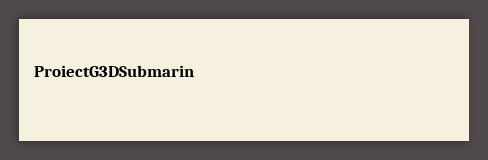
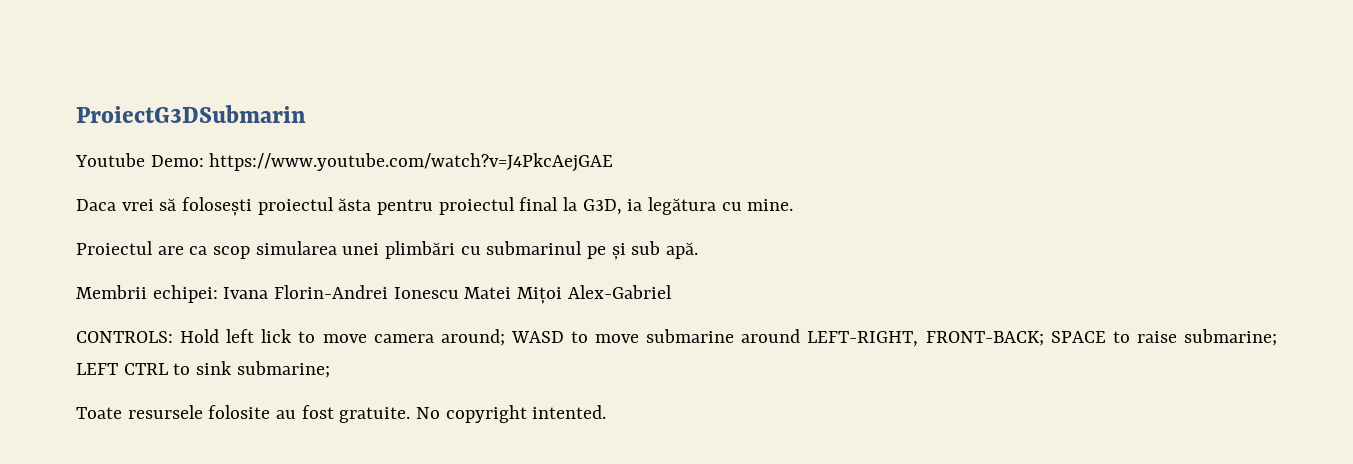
(194, 71) none -> [75,153,614,172] [76,197,794,216] [76,241,699,260] [76,285,672,304] [76,329,1277,347] [76,361,330,378] [76,405,607,423] // Youtube Demo: https://www.youtube.com/watch?v=J4PkcAejGAE // Daca vrei să folosești proiectul ăsta pentru proiectul final la G3D, ia legătura cu mine. // Proiectul are ca scop simularea unei plimbări cu submarinul pe și sub apă. // Membrii echipei: Ivana Florin-Andrei Ionescu Matei Mițoi Alex-Gabriel // CONTROLS: Hold left lick to move camera around; WASD to move submarine around LEFT-RIGHT, FRONT-BACK; SPACE to raise submarine; LEFT CTRL to sink submarine; // Toate resursele folosite au fost gratuite. No copyright intented.

